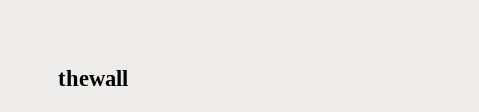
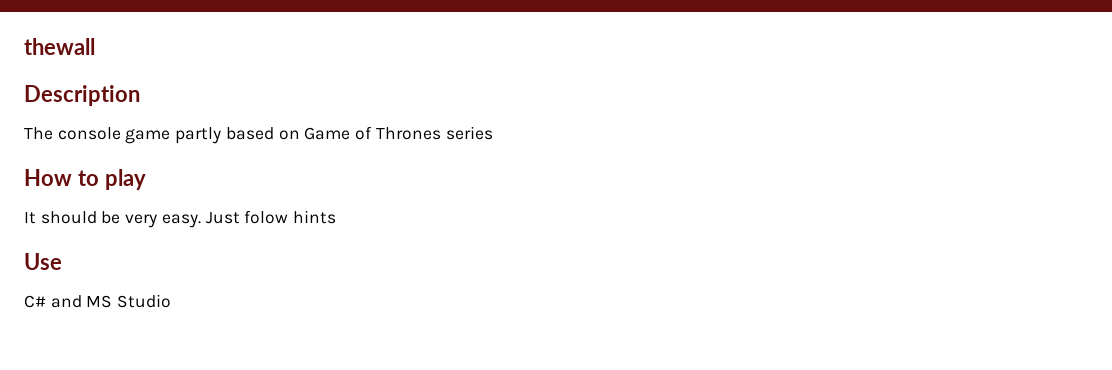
(128, 78) none -> [24,85,140,106] [24,126,493,144] [24,169,146,190] [24,210,337,228] [24,253,62,270] [24,294,172,308] // Description // The console game partly based on Game of Thrones series // How to play // It should be very easy. Just folow hints // Use // C# and MS Studio

